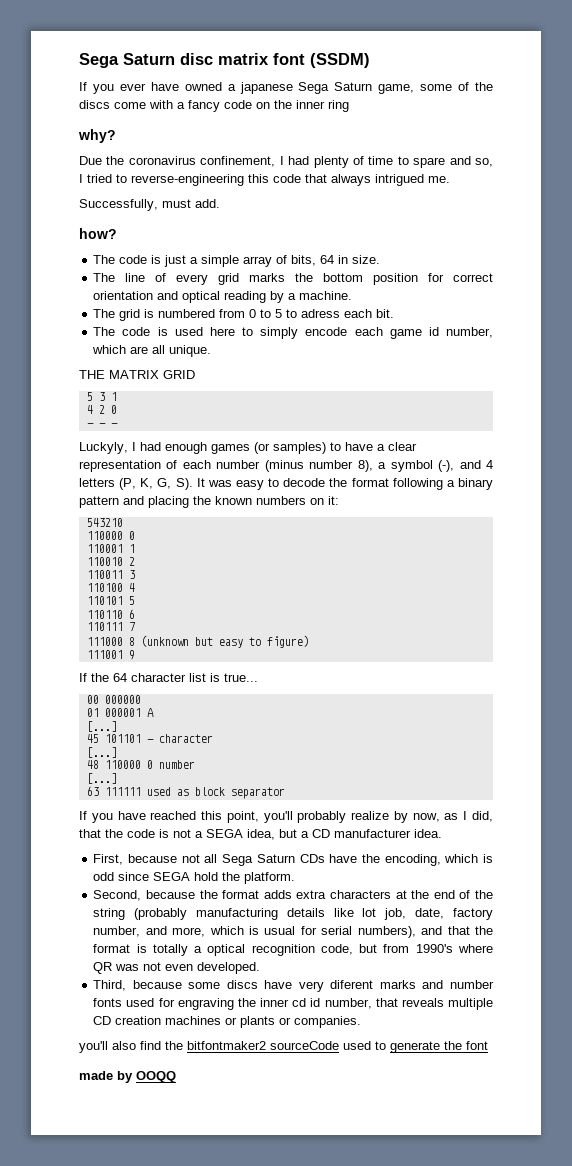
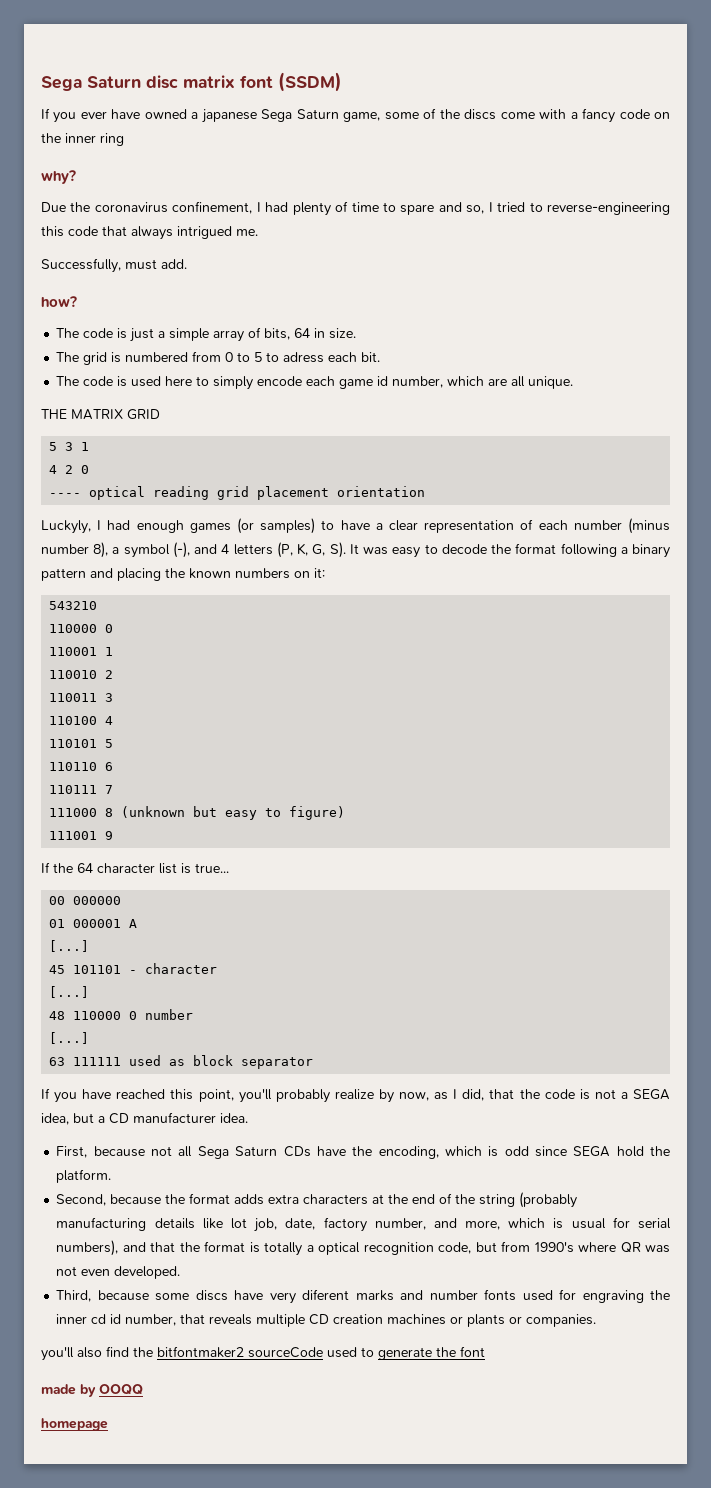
[93,273,493,285] [93,291,353,303] // The line of every grid marks the bottom position for correct orientation and optical reading by a machine. -> (357, 333) none
[86,423,118,427] - - - -> [49,486,426,500] ---- optical reading grid placement orientation
(176, 1077) none -> [41,1418,108,1431] // homepage

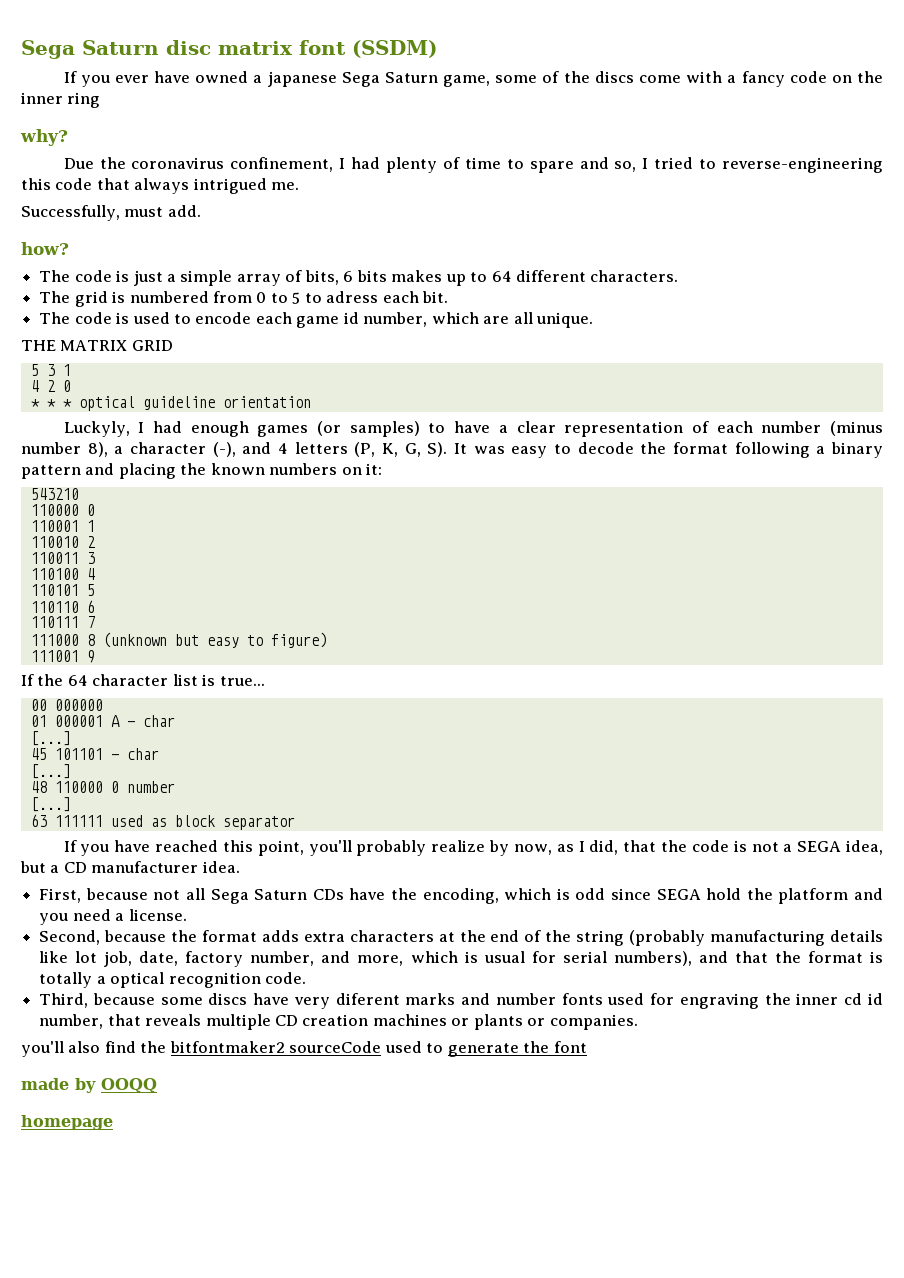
[294,328,357,339] 64 in size. -> [343,270,679,286] 6 bits makes up to 64 different characters.
[165,376,254,390] here to simply -> [173,314,191,324] to
[49,486,330,500] ---- optical reading grid placement -> [30,396,215,411] * * * optical guideline
[123,544,170,558] symbol -> [130,442,206,454] character
(138, 923) none -> [126,715,175,727] - char
[145,963,218,974] character -> [126,748,159,760] char
[56,1169,112,1183] platform. -> [778,888,883,904] [39,909,187,925] platform and you need a license.
[438,1241,671,1254] [56,1266,181,1279] code, but from 1990's where QR was not even developed. -> [264,972,306,984] code.

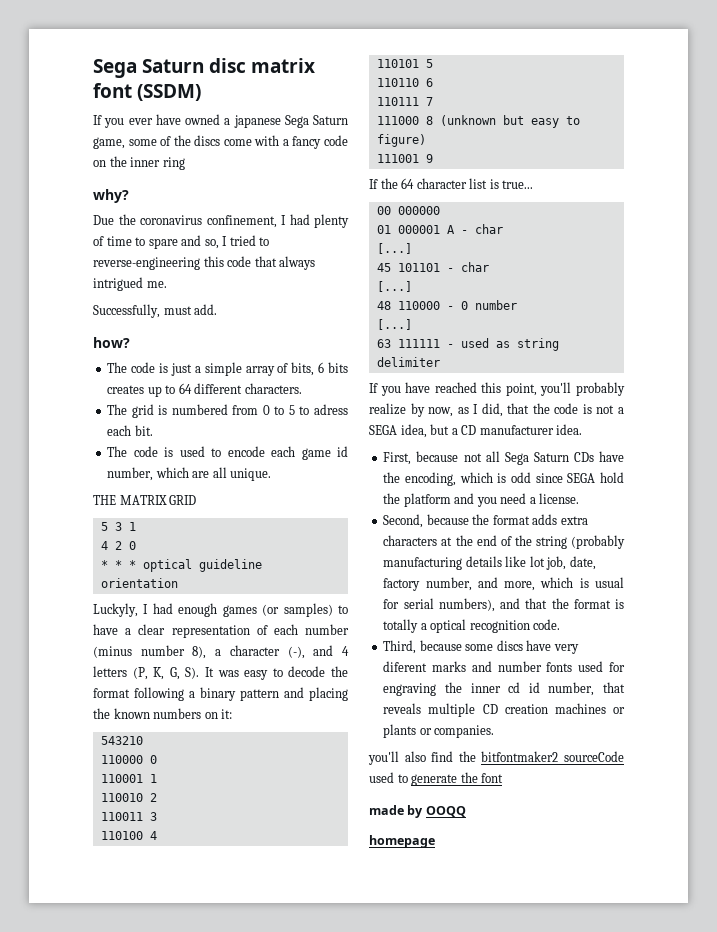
[391,270,443,282] makes -> [107,385,145,394] creates
(103, 787) none -> [446,306,454,310] -
(103, 821) none -> [446,344,454,348] -
[174,815,295,830] block separator -> [516,338,559,351] [376,357,440,367] string delimiter

